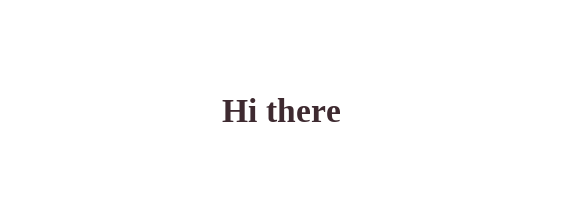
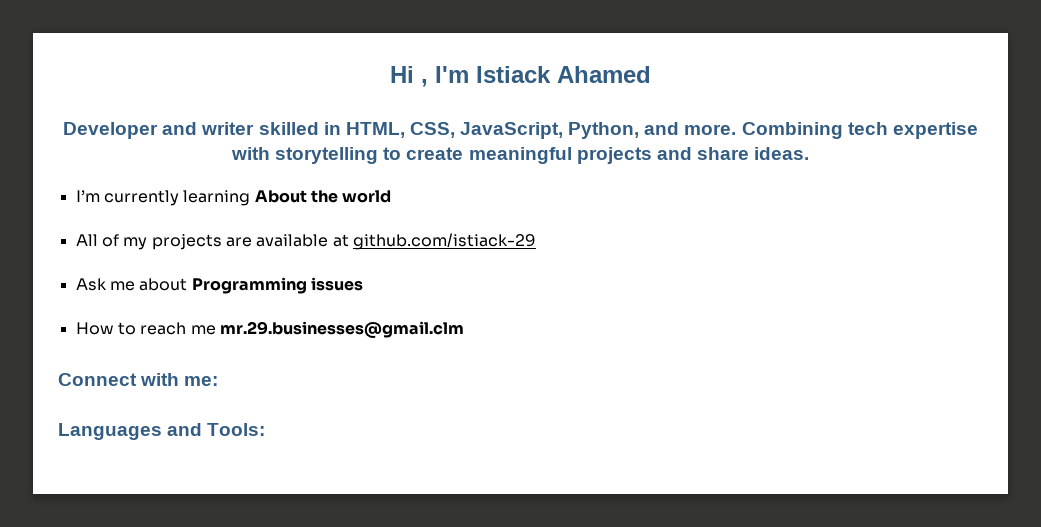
[266,98,342,122] there -> [421,66,651,87] [63,122,978,139] [230,147,810,164] [75,190,392,206] [75,233,536,250] [75,277,363,294] [75,321,464,338] [58,373,219,386] [58,423,266,440] , I'm Istiack Ahamed // Developer and writer skilled in HTML, CSS, JavaScript, Python, and more. Combining tech expertise with storytelling to create meaningful projects and share ideas. // I’m currently learning About the world // All of my projects are available at github.com/istiack-29 // Ask me about Programming issues // How to reach me mr.29.businesses@gmail.clm // Connect with me: // Languages and Tools:

